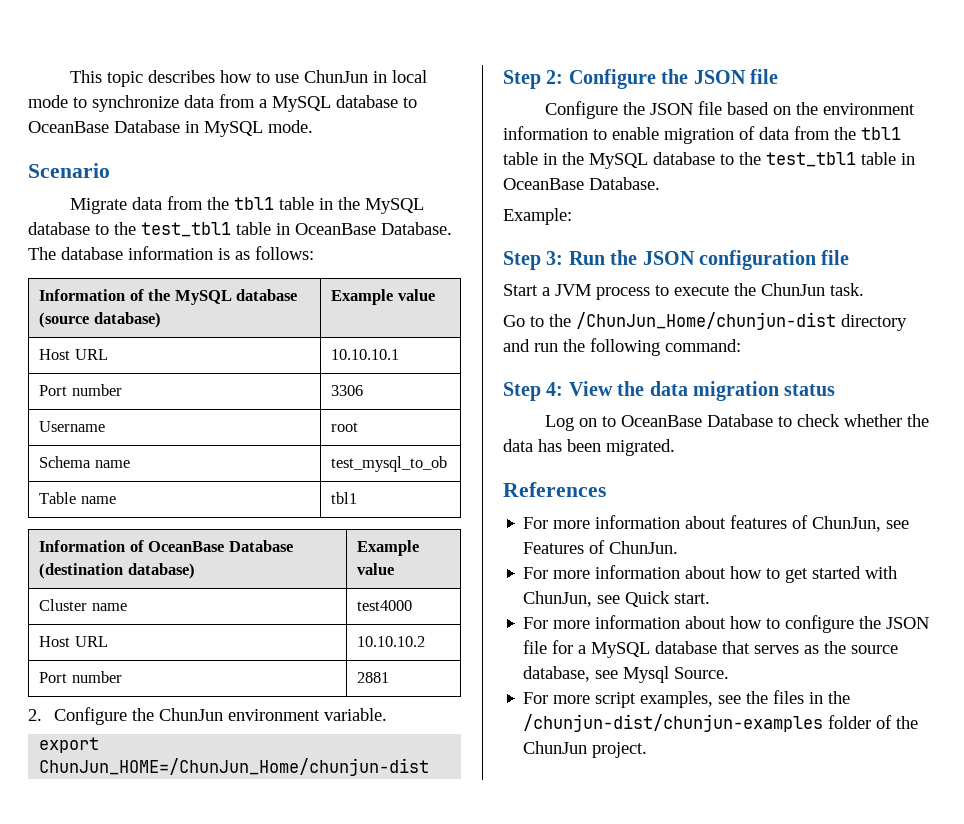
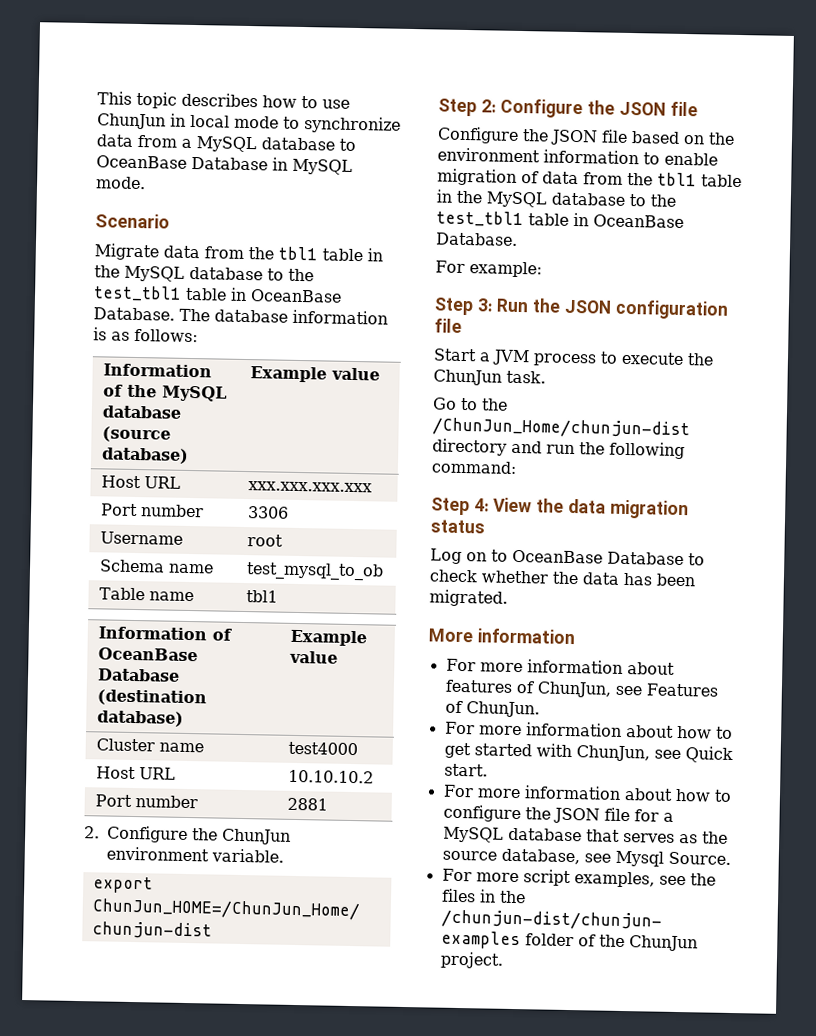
[331,349,400,360] 10.10.10.1 -> [248,481,373,493] xxx.xxx.xxx.xxx
[503,208,572,225] Example: -> [435,260,542,278] For example:
[503,482,606,497] References -> [428,628,575,645] More information

